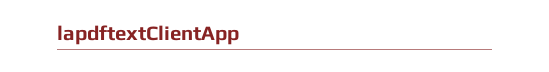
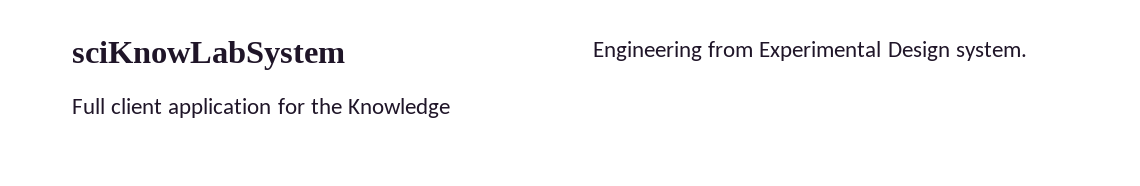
[57,25,239,45] lapdftextClientApp -> [72,41,345,70] [72,98,451,118] [593,41,1027,61] sciKnowLabSystem // Full client application for the Knowledge Engineering from Experimental Design system.

